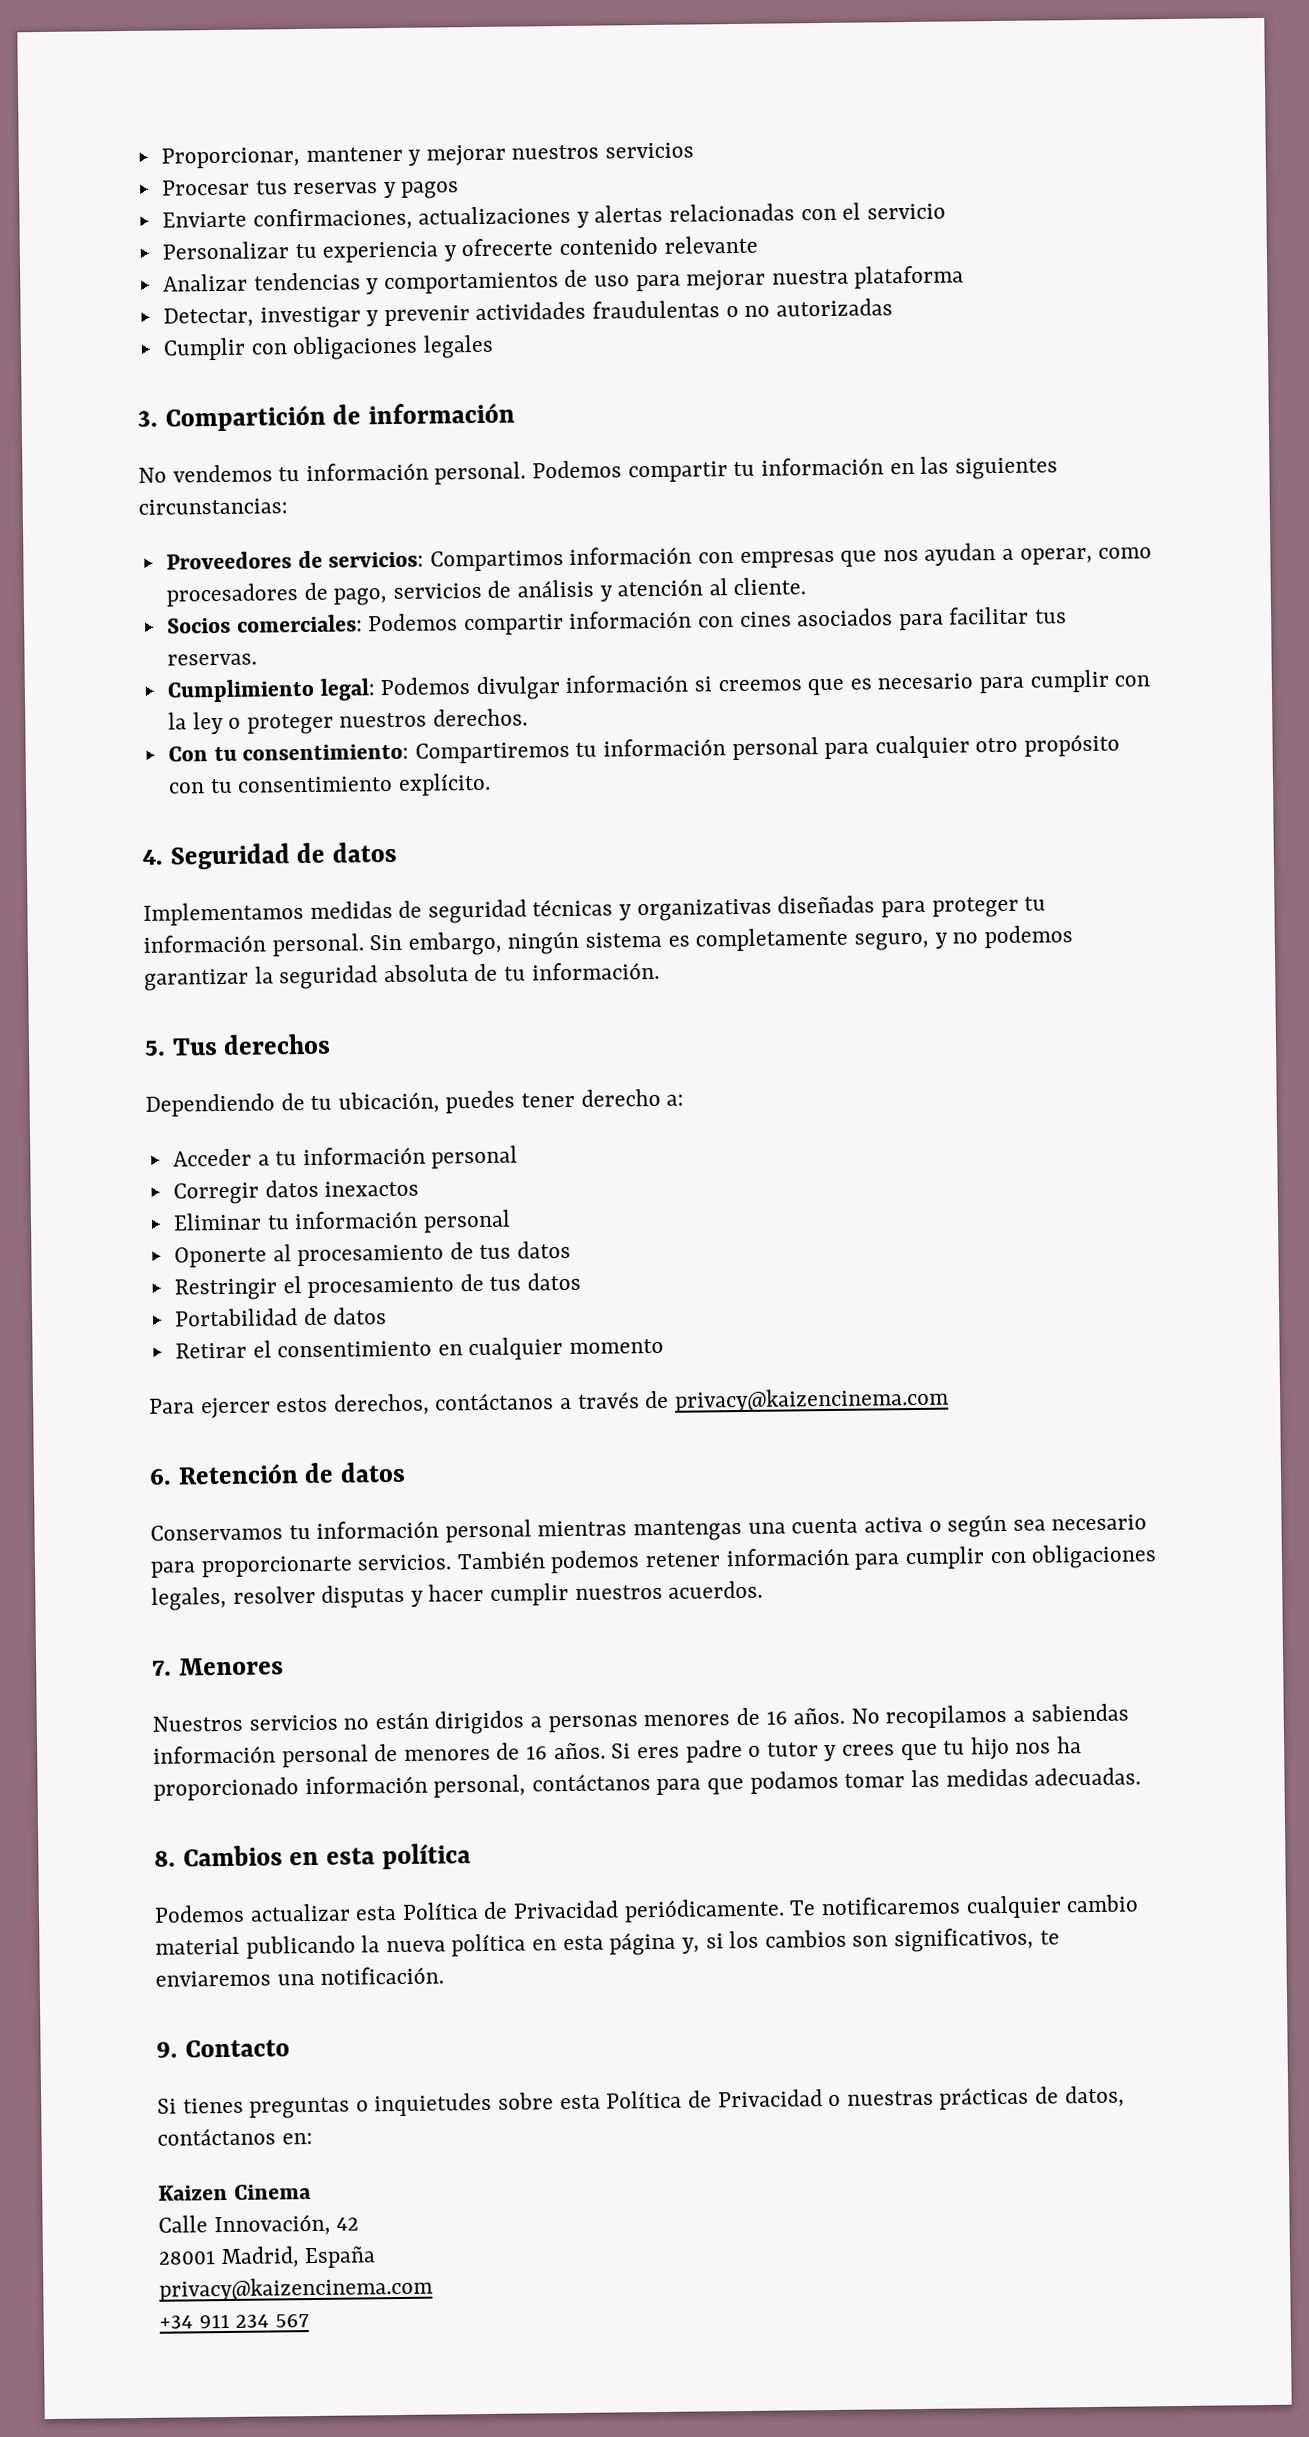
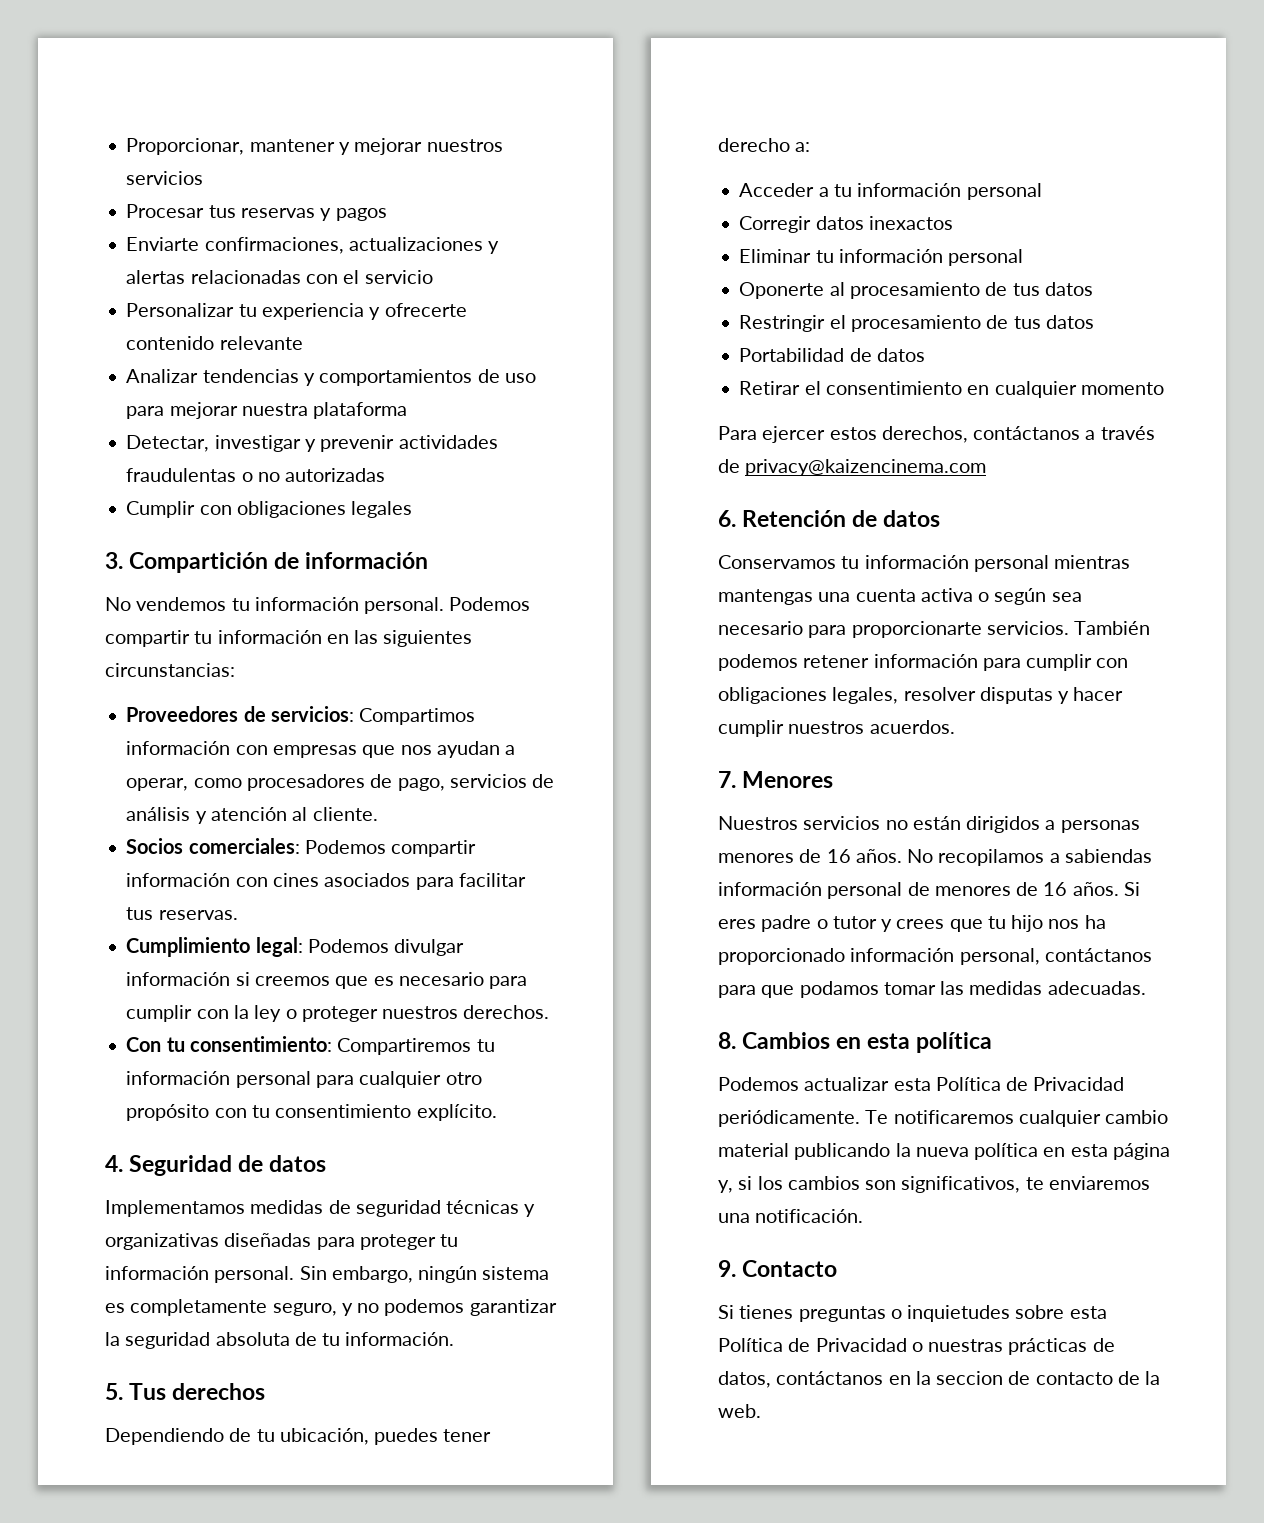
[281,2133,313,2145] [158,2184,312,2201] [158,2213,360,2237] [158,2246,377,2269] [159,2276,433,2302] [159,2313,309,2329] en: // Kaizen Cinema // Calle Innovación, 42 // 28001 Madrid, España // privacy@kaizencinema.com // +34 911 234 567 -> [888,1371,1161,1385] [718,1404,761,1418] en la seccion de contacto de la web.

